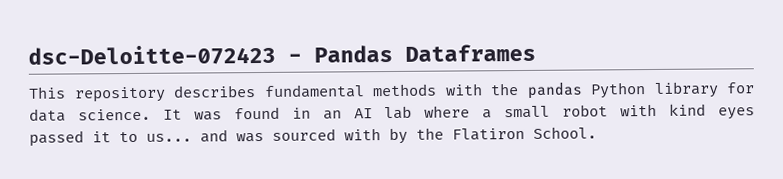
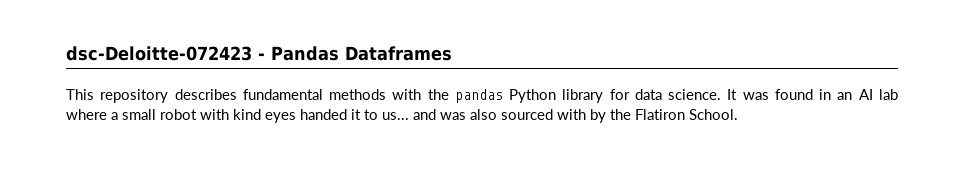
[29,130,84,147] passed -> [300,109,347,120] handed
(264, 137) none -> [470,109,497,120] also

